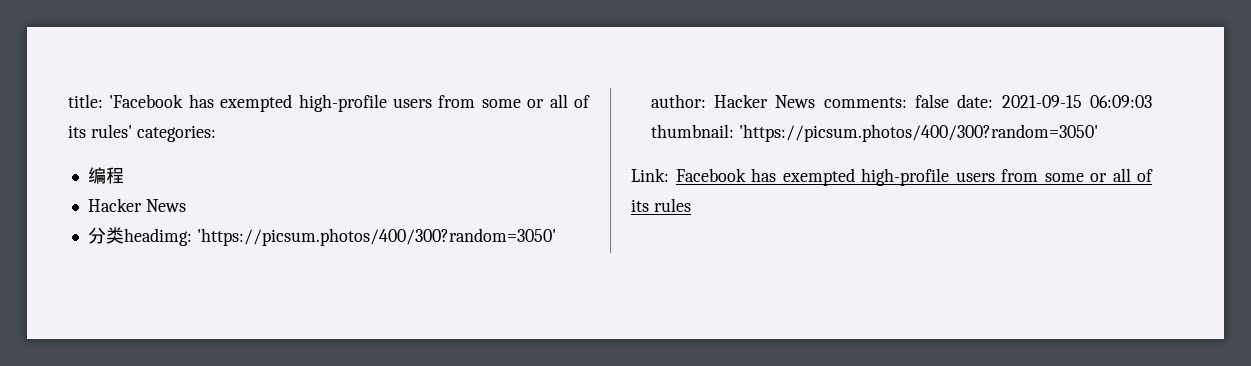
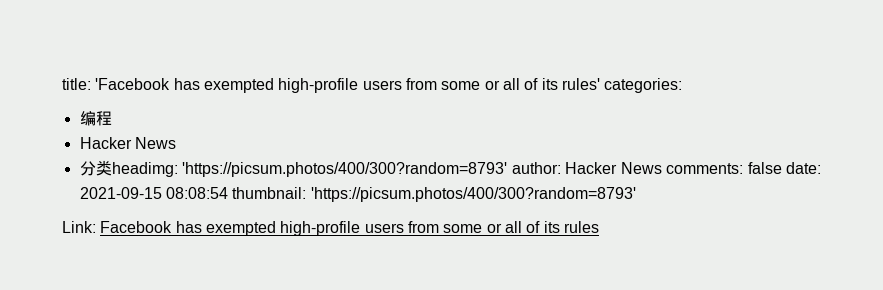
[196,228,556,246] 'https://picsum.photos/400/300?random=3050' -> [182,162,508,177] 'https://picsum.photos/400/300?random=8793'
[1090,95,1152,108] [650,124,1098,142] 06:09:03 thumbnail: 'https://picsum.photos/400/300?random=3050' -> [165,187,636,202] 08:08:54 thumbnail: 'https://picsum.photos/400/300?random=8793'

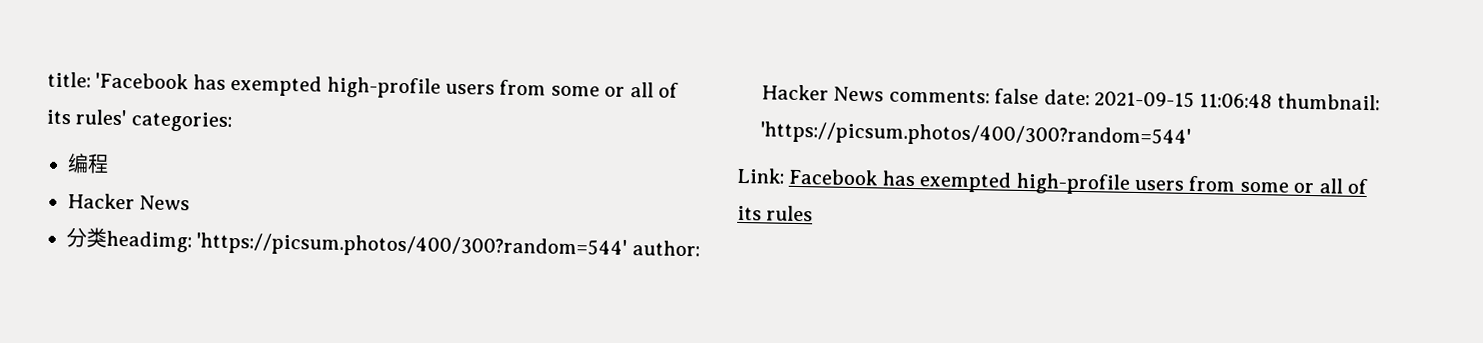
[182,162,508,177] 'https://picsum.photos/400/300?random=8793' -> [196,232,628,261] 'https://picsum.photos/400/300?random=544'
[165,187,636,202] 08:08:54 thumbnail: 'https://picsum.photos/400/300?random=8793' -> [1199,93,1380,111] [760,121,1191,149] 11:06:48 thumbnail: 'https://picsum.photos/400/300?random=544'

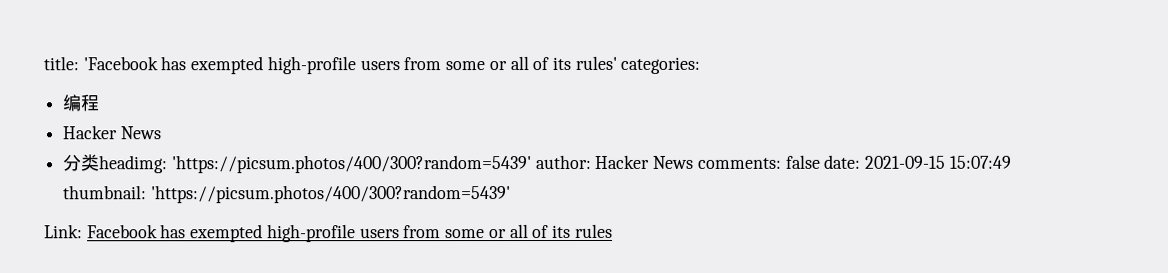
[196,232,628,261] 'https://picsum.photos/400/300?random=544' -> [171,155,532,174] 'https://picsum.photos/400/300?random=5439'
[1199,93,1380,111] [760,121,1191,149] 11:06:48 thumbnail: 'https://picsum.photos/400/300?random=544' -> [949,155,1012,169] [63,185,511,204] 15:07:49 thumbnail: 'https://picsum.photos/400/300?random=5439'

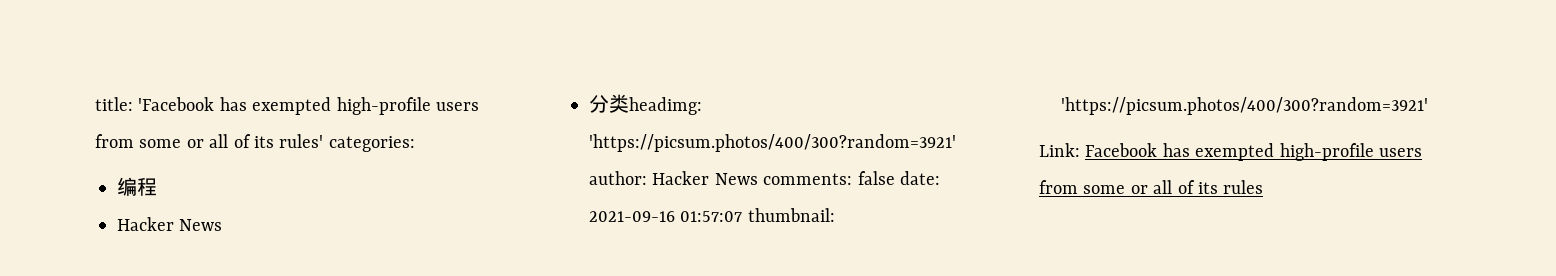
[171,155,532,174] 'https://picsum.photos/400/300?random=5439' -> [589,134,956,152] 'https://picsum.photos/400/300?random=3921'
[865,155,1012,169] [63,185,511,204] 2021-09-15 15:07:49 thumbnail: 'https://picsum.photos/400/300?random=5439' -> [589,208,835,222] [1061,97,1428,115] 2021-09-16 01:57:07 thumbnail: 'https://picsum.photos/400/300?random=3921'

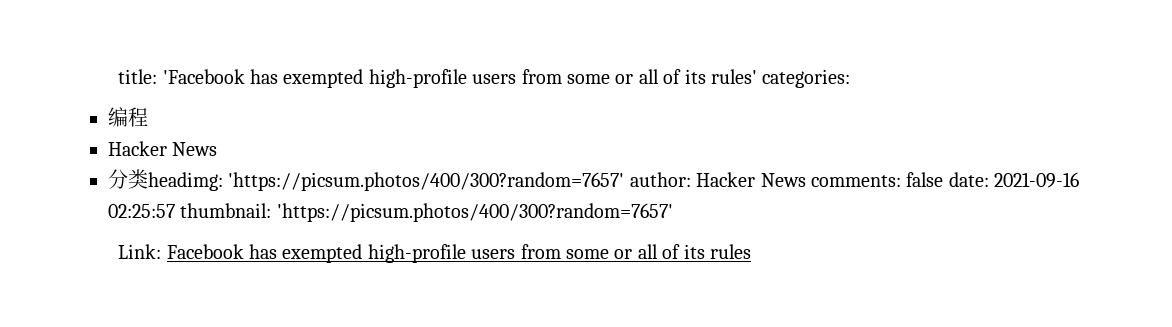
[589,134,956,152] 'https://picsum.photos/400/300?random=3921' -> [228,172,625,191] 'https://picsum.photos/400/300?random=7657'
[680,208,835,222] [1061,97,1428,115] 01:57:07 thumbnail: 'https://picsum.photos/400/300?random=3921' -> [108,203,673,222] 02:25:57 thumbnail: 'https://picsum.photos/400/300?random=7657'

